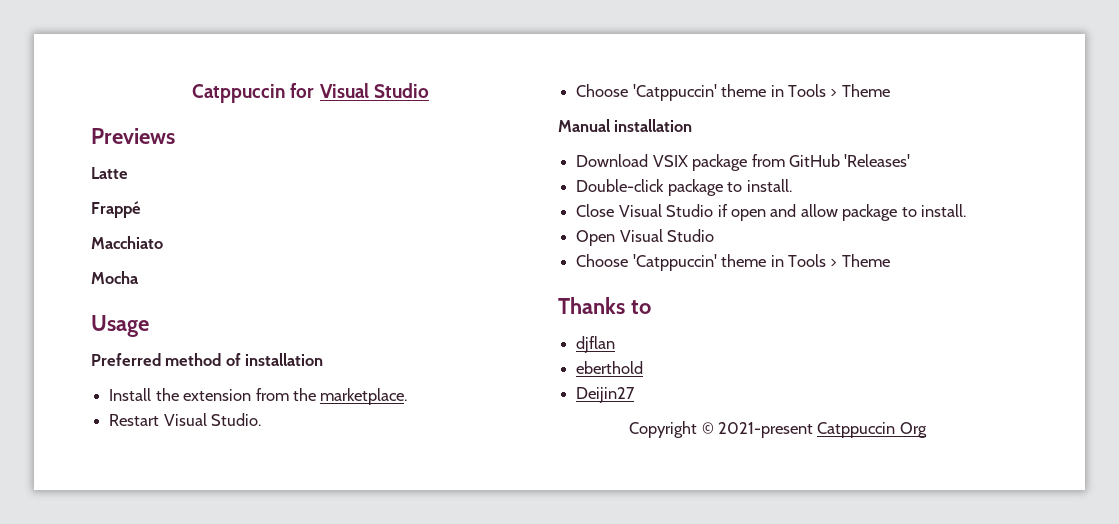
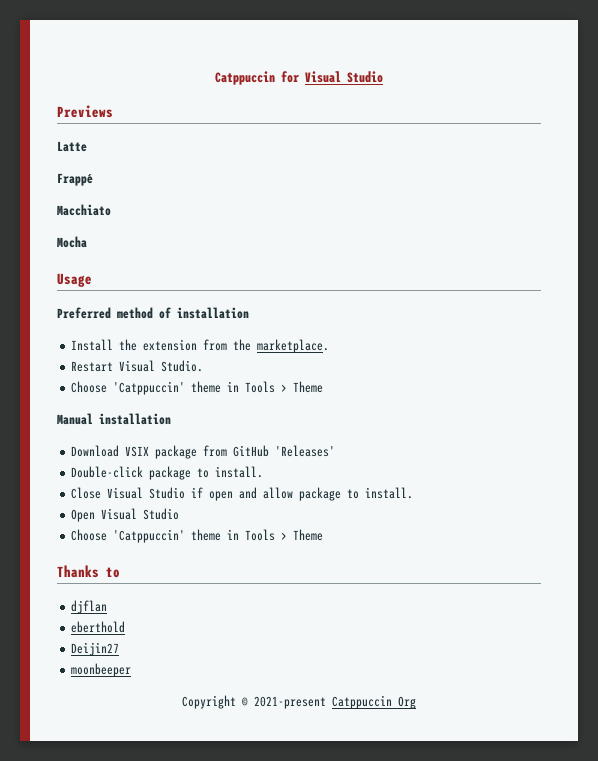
(636, 395) none -> [71,663,132,677] // moonbeeper

